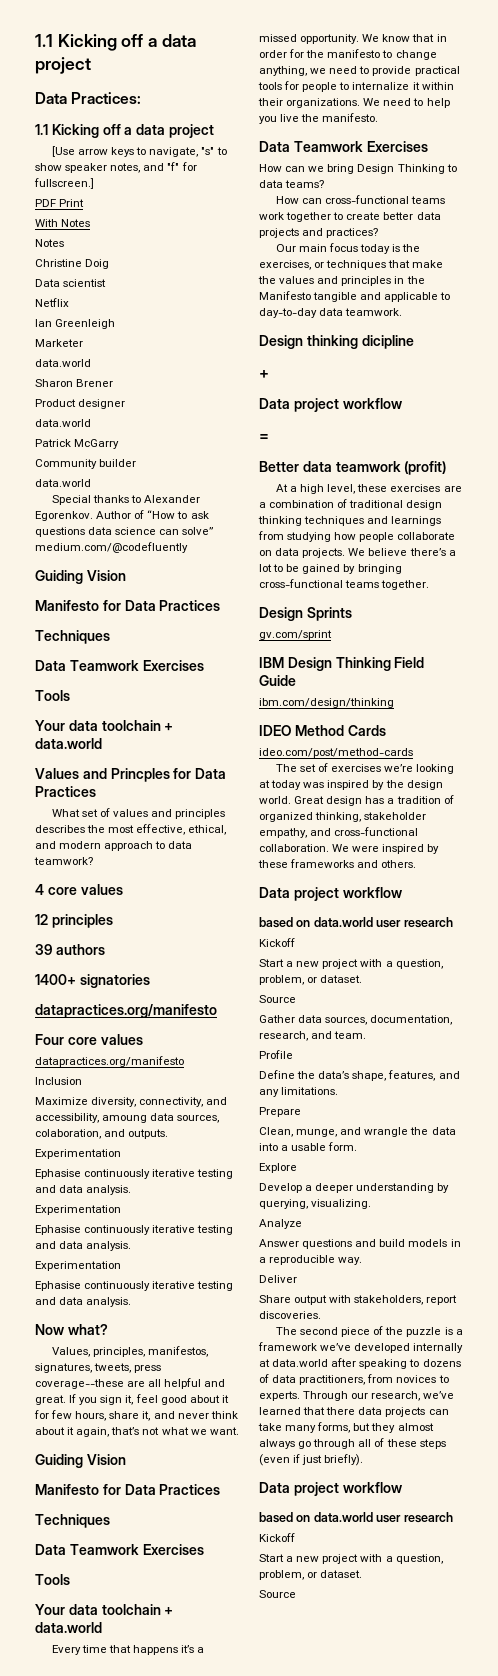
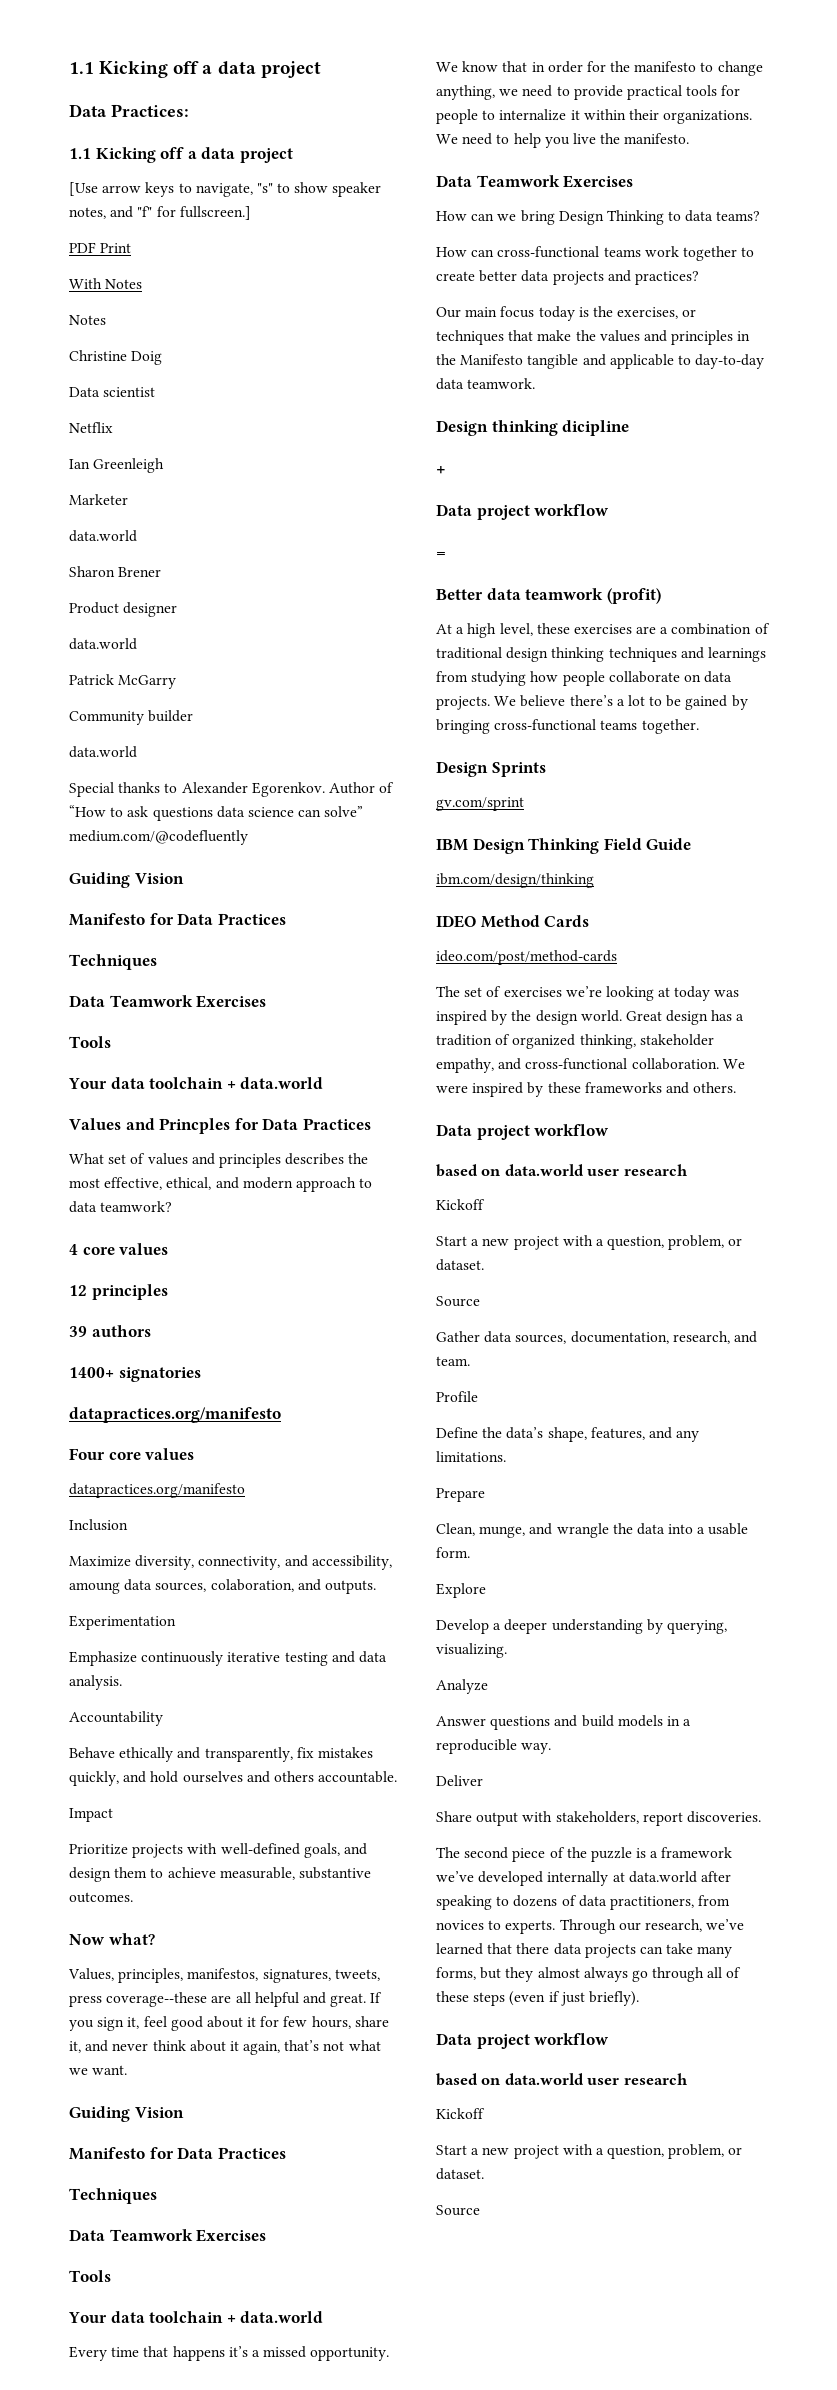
[35,1169,234,1179] [35,1185,132,1195] [35,1205,121,1215] [35,1225,234,1235] [35,1241,132,1251] [35,1261,121,1271] [35,1281,234,1291] [35,1297,132,1307] Ephasise continuously iterative testing and data analysis. // Experimentation // Ephasise continuously iterative testing and data analysis. // Experimentation // Ephasise continuously iterative testing and data analysis. -> [69,1651,387,1666] [69,1675,122,1690] [69,1711,163,1726] [69,1747,373,1762] [69,1771,398,1786] [69,1808,113,1822] [69,1843,367,1858] [69,1867,371,1882] [69,1892,133,1903] Emphasize continuously iterative testing and data analysis. // Accountability // Behave ethically and transparently, fix mistakes quickly, and hold ourselves and others accountable. // Impact // Prioritize projects with well-defined goals, and design them to achieve measurable, substantive outcomes.

